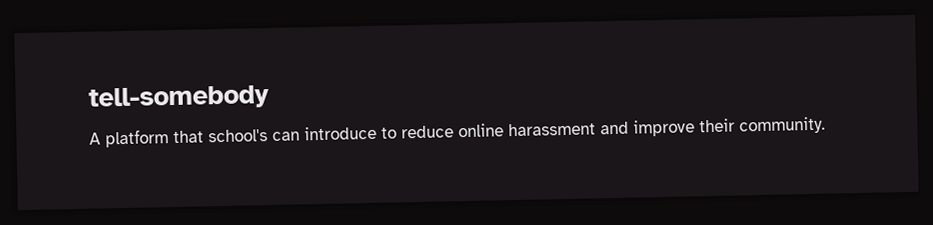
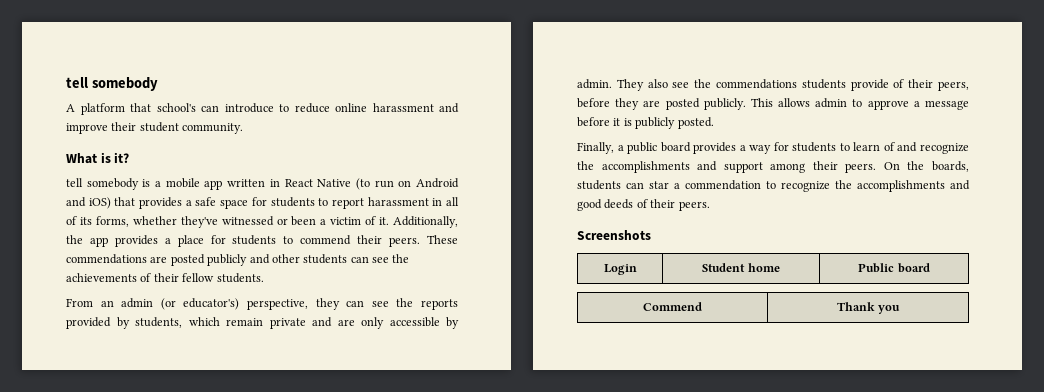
[88,85,269,111] tell-somebody -> [66,77,158,91] tell somebody
(735, 125) none -> [139,122,179,132] student
(825, 125) none -> [66,152,130,164] [66,178,459,190] [66,197,459,209] [66,216,459,228] [66,235,459,247] [66,254,410,266] [66,273,264,283] [66,298,459,310] [66,317,459,329] [577,79,969,91] [577,98,969,110] [577,117,714,129] [577,142,969,154] [577,161,969,173] [577,180,970,192] [577,199,710,211] [577,230,651,240] [603,264,637,275] [702,263,780,272] [858,263,930,273] [643,302,702,311] [836,302,901,314] // What is it? // tell somebody is a mobile app written in React Native (to run on Android and iOS) that provides a safe space for students to report harassment in all of its forms, whether they've witnessed or been a victim of it. Additionally, the app provides a place for students to commend their peers. These commendations are posted publicly and other students can see the achievements of their fellow students. // From an admin (or educator's) perspective, they can see the reports provided by students, which remain private and are only accessible by admin. They also see the commendations students provide of their peers, before they are posted publicly. This allows admin to approve a message before it is publicly posted. // Finally, a public board provides a way for students to learn of and recognize the accomplishments and support among their peers. On the boards, students can star a commendation to recognize the accomplishments and good deeds of their peers. // Screenshots // Login | Student home | Public board // Commend | Thank you

